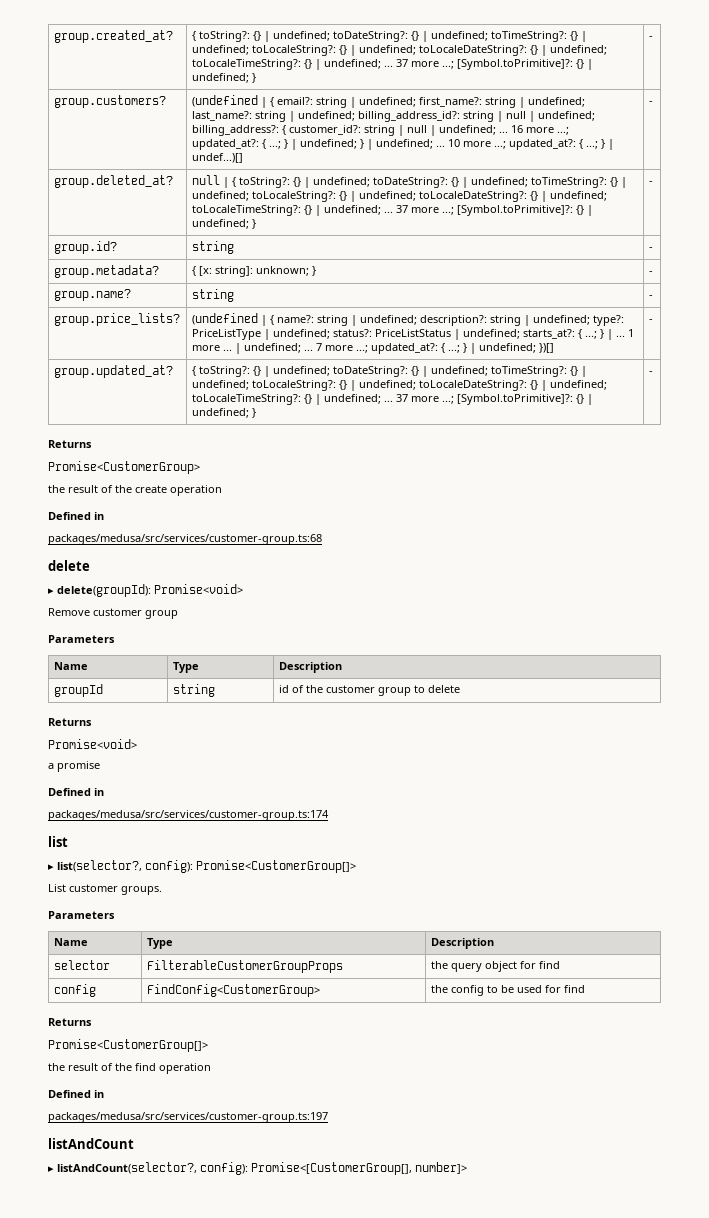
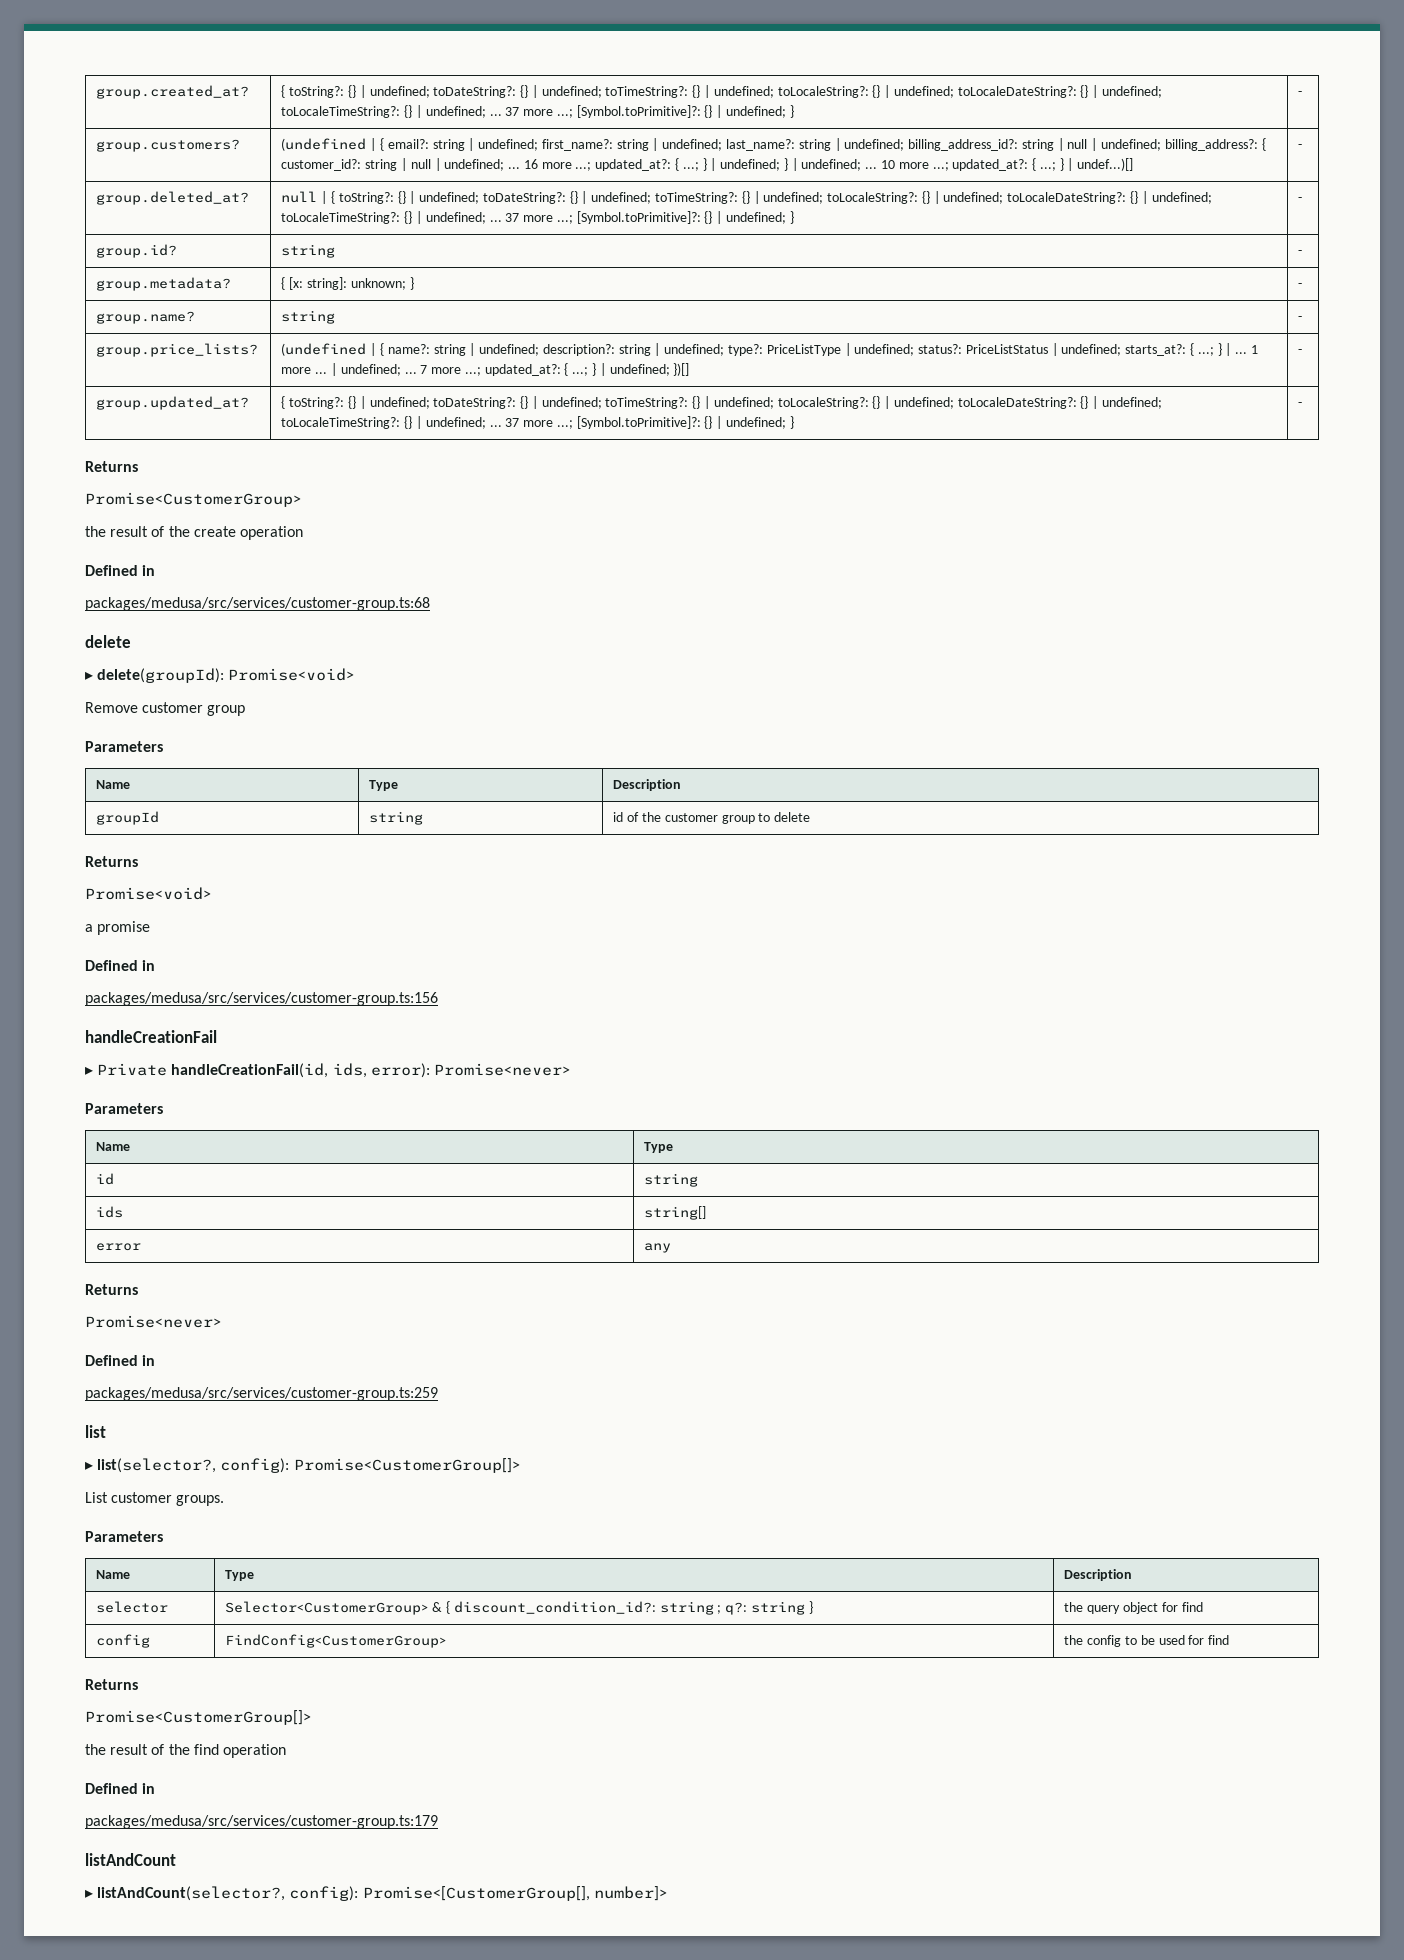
[48,810,329,821] packages/medusa/src/services/customer-group.ts:174 -> [85,992,438,1006] [85,1030,217,1043] [85,1063,570,1078] [85,1103,163,1114] [96,1142,131,1151] [644,1142,674,1153] [96,1173,115,1185] [644,1173,699,1187] [96,1206,124,1218] [644,1206,707,1220] [96,1243,142,1251] [644,1243,672,1253] [85,1284,138,1295] [85,1315,221,1328] [85,1355,156,1366] [85,1387,438,1401] packages/medusa/src/services/customer-group.ts:156 // handleCreationFail // ▸ Private handleCreationFail(id, ids, error): Promise<never> // Parameters // Name | Type // id | string // ids | string[] // error | any // Returns // Promise<never> // Defined in // packages/medusa/src/services/customer-group.ts:259
[146,960,343,973] FilterableCustomerGroupProps -> [225,1601,813,1615] Selector<CustomerGroup> & { discount_condition_id?: string ; q?: string }
[48,1112,328,1123] packages/medusa/src/services/customer-group.ts:197 -> [85,1815,438,1829] packages/medusa/src/services/customer-group.ts:179

